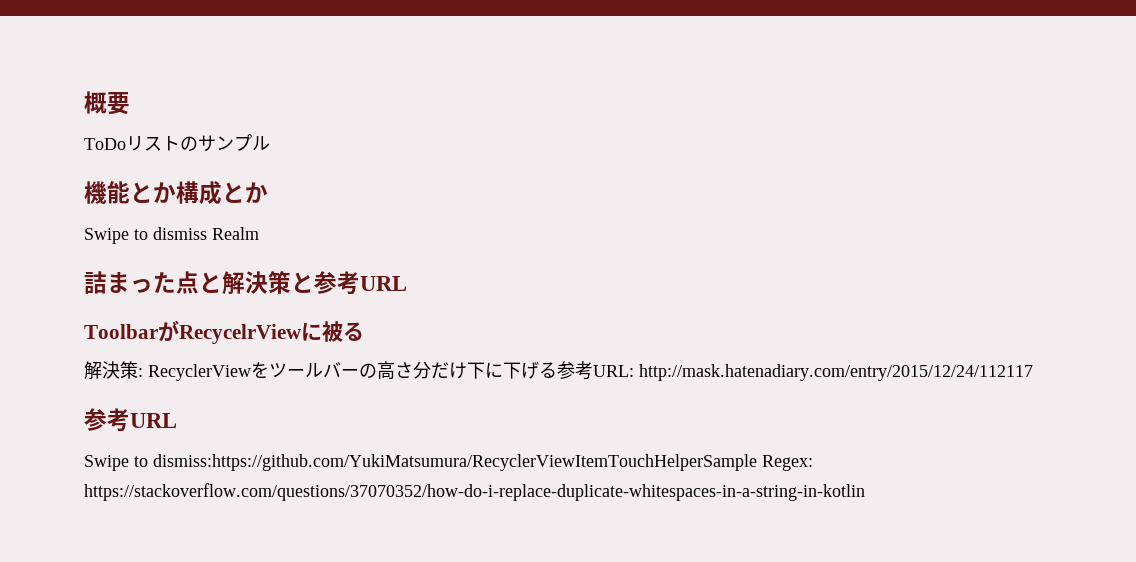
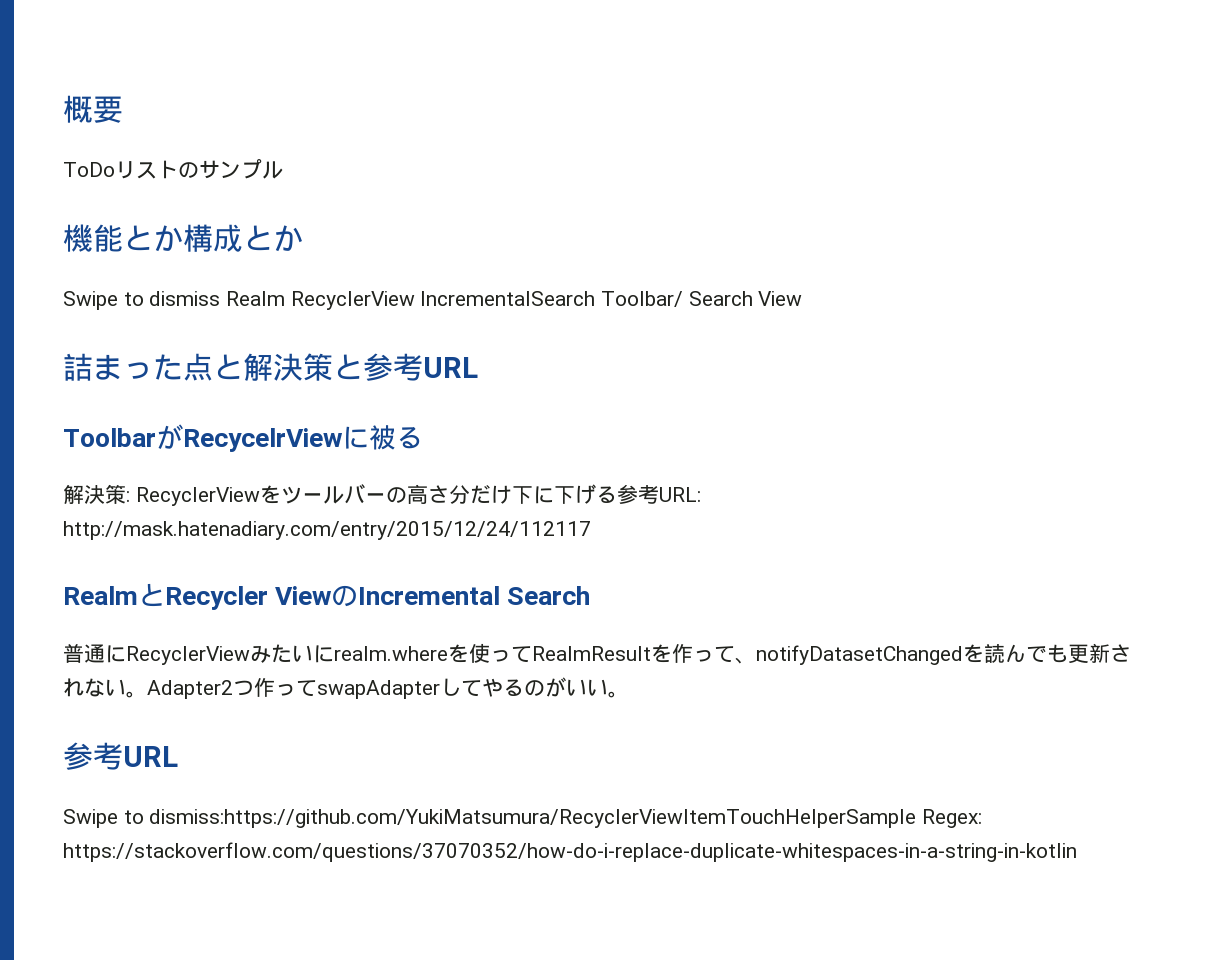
(259, 233) none -> [290,291,803,310] RecyclerView IncrementalSearch Toolbar/ Search View
(1033, 372) none -> [63,583,591,610] [63,643,1131,665] [63,677,629,699] // RealmとRecycler ViewのIncremental Search // 普通にRecyclerViewみたいにrealm.whereを使ってRealmResultを作って、notifyDatasetChangedを読んでも更新されない。Adapter2つ作ってswapAdapterしてやるのがいい。

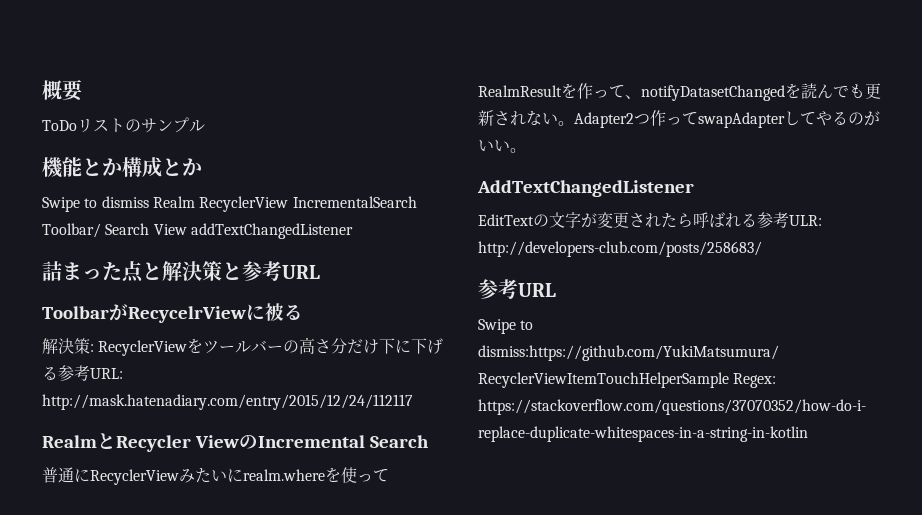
(803, 298) none -> [190,223,353,239] addTextChangedListener
(629, 694) none -> [477,180,694,197] [478,212,822,228] [478,241,762,257] // AddTextChangedListener // EditTextの文字が変更されたら呼ばれる参考ULR: http://developers-club.com/posts/258683/

